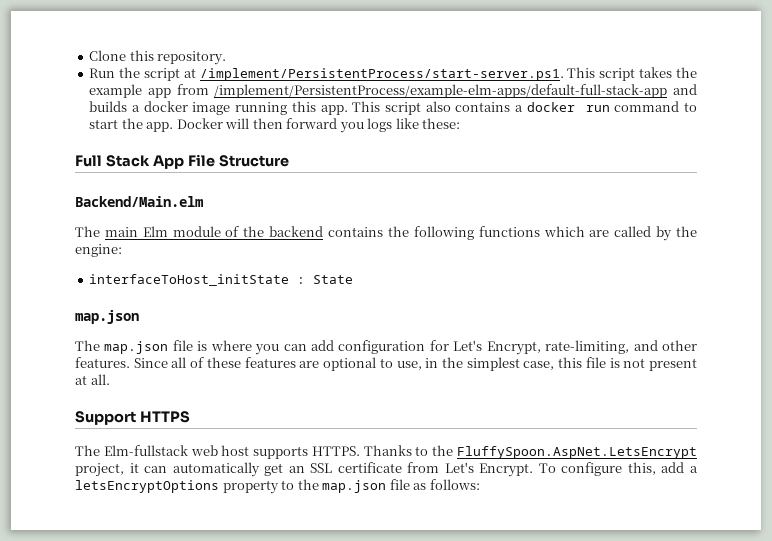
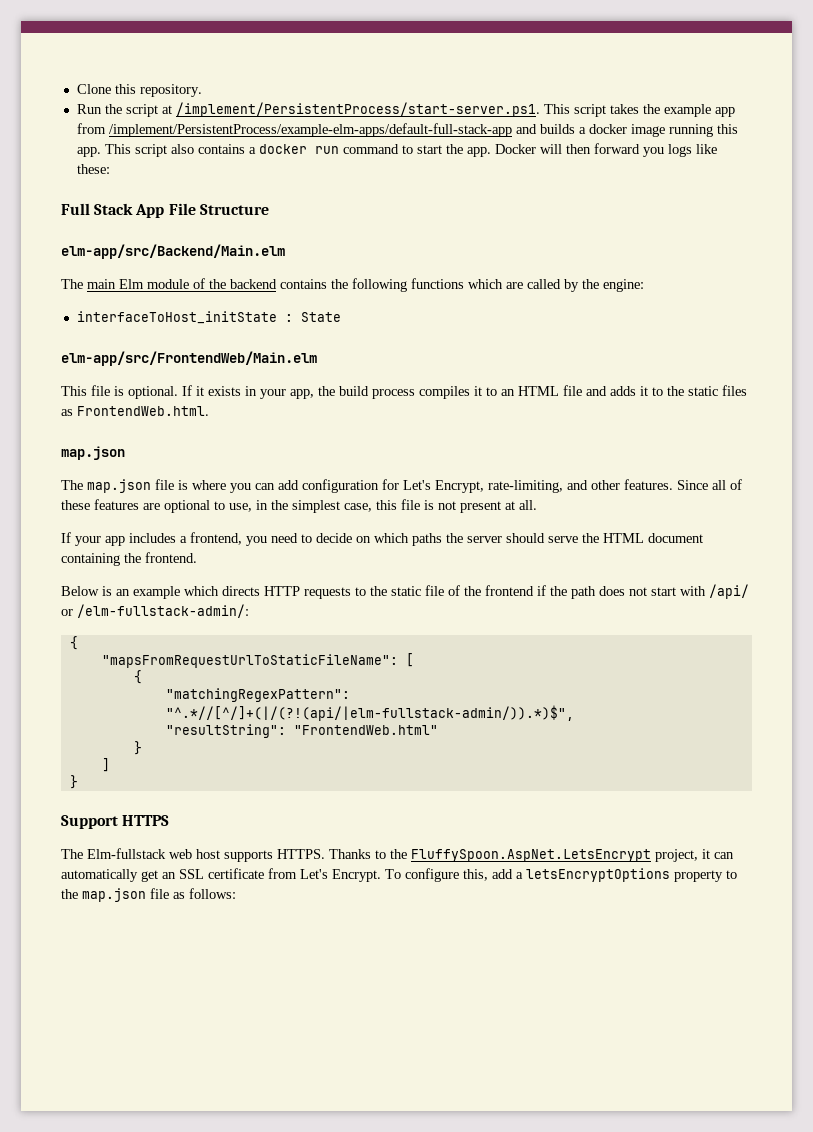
[75,196,203,207] Backend/Main.elm -> [61,244,285,259] elm-app/src/Backend/Main.elm
(354, 279) none -> [61,351,317,366] [61,385,747,399] [61,406,209,416] // elm-app/src/FrontendWeb/Main.elm // This file is optional. If it exists in your app, the build process compiles it to an HTML file and adds it to the static files as FrontendWeb.html.
(110, 379) none -> [61,532,703,546] [61,552,197,566] [61,584,749,599] [61,604,249,618] [69,636,78,650] [101,653,414,668] [133,670,142,684] [165,688,350,702] [165,705,574,721] [165,724,438,738] [133,741,142,755] [101,758,110,772] [69,775,78,789] // If your app includes a frontend, you need to decide on which paths the server should serve the HTML document containing the frontend. // Below is an example which directs HTTP requests to the static file of the frontend if the path does not start with /api/ or /elm-fullstack-admin/: // { // "mapsFromRequestUrlToStaticFileName": [ // { // "matchingRegexPattern": "^.*//[^/]+(|/(?!(api/|elm-fullstack-admin/)).*)$", // "resultString": "FrontendWeb.html" // } // ] // }

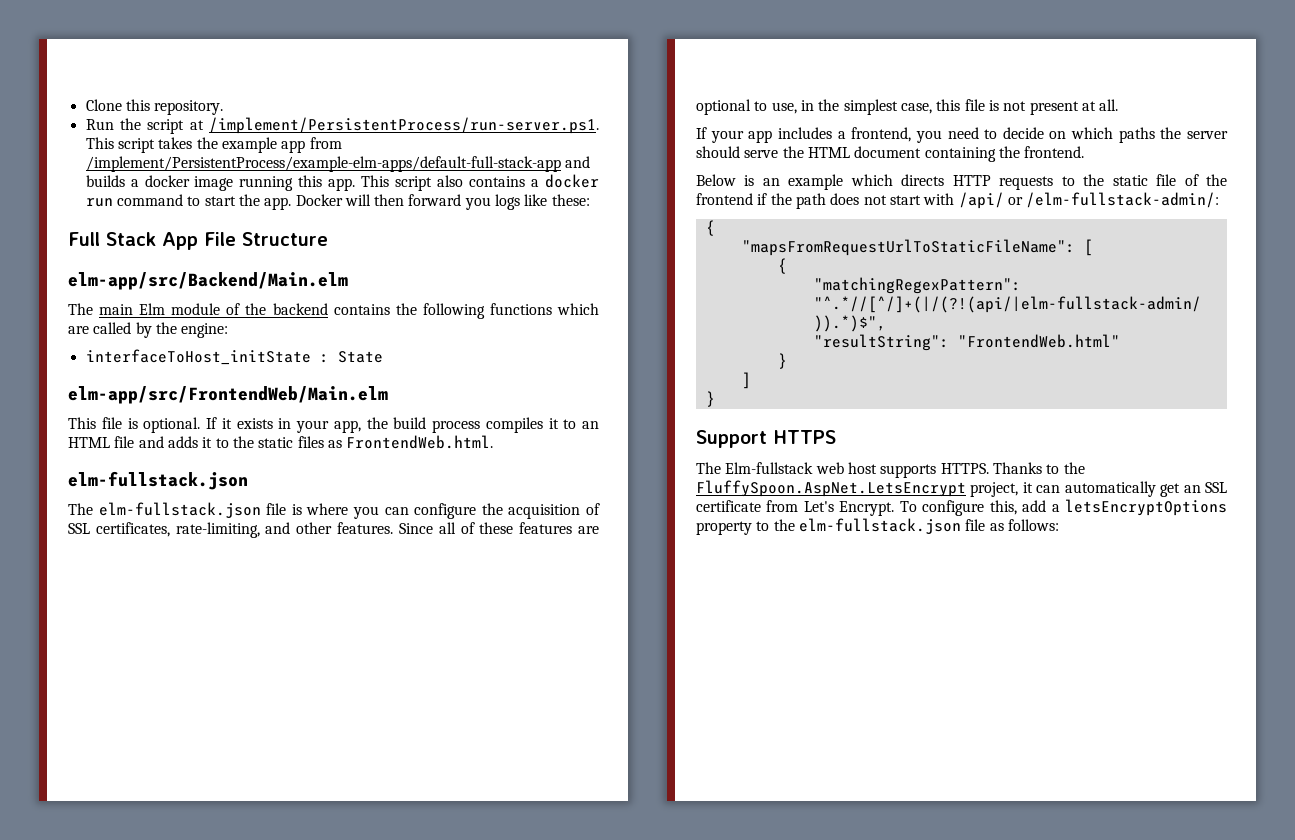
[175,102,540,117] /implement/PersistentProcess/start-server.ps1. -> [209,117,599,134] /implement/PersistentProcess/run-server.ps1.
[61,446,125,460] [61,479,151,493] map.json // The map.json -> [68,471,248,490] [68,502,261,518] elm-fullstack.json // The elm-fullstack.json
[278,479,484,493] add configuration for Let's Encrypt, -> [414,503,601,519] [68,522,170,537] configure the acquisition of SSL certificates,
[82,888,146,902] map.json -> [798,518,961,534] elm-fullstack.json

